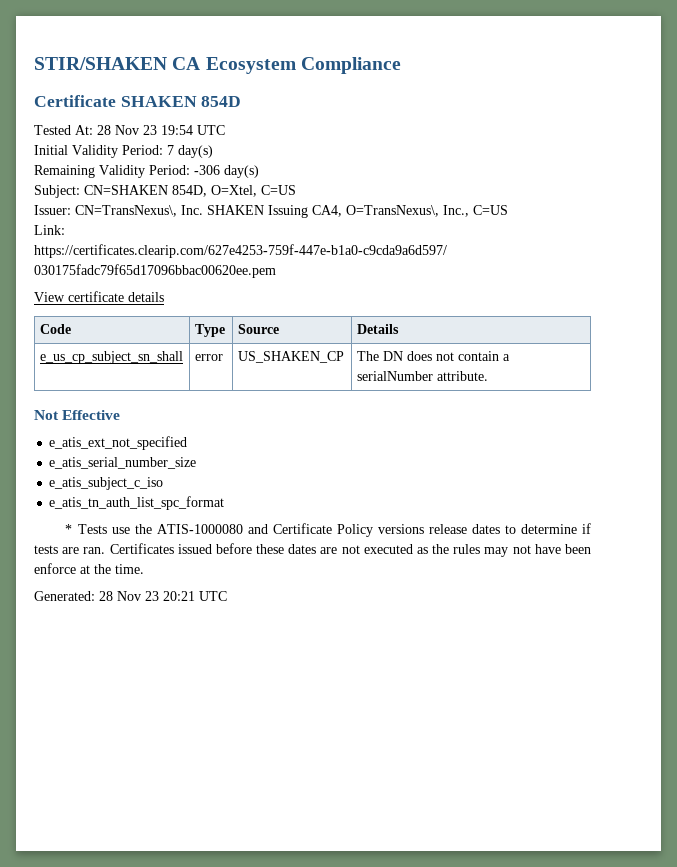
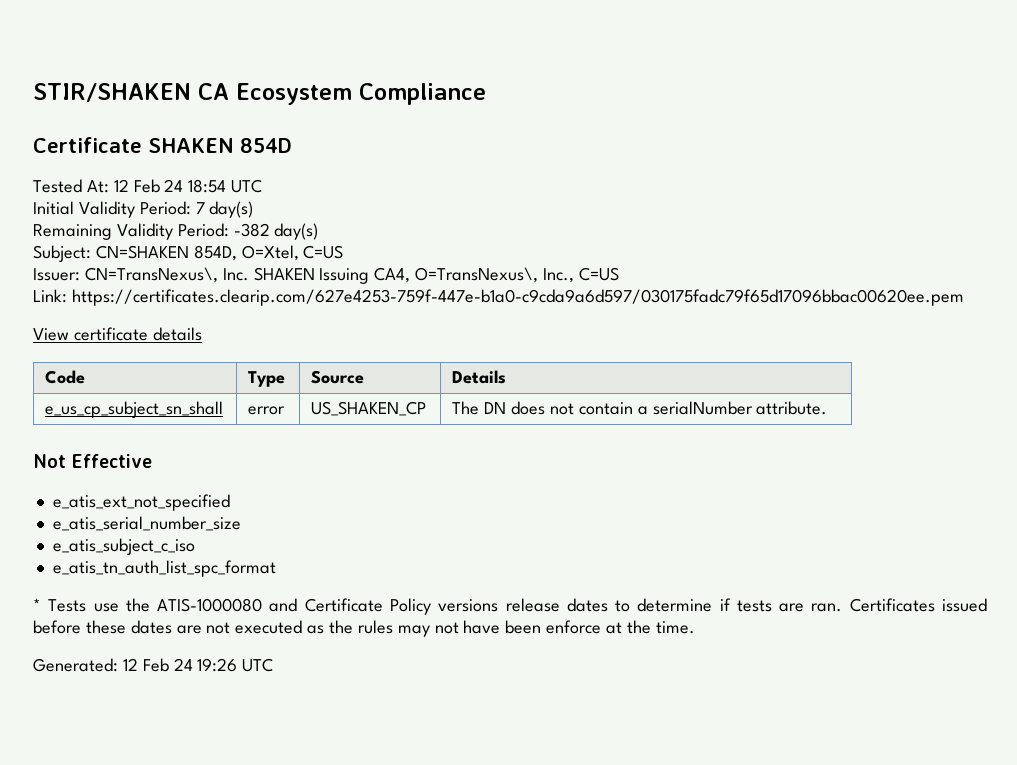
[97,125,193,135] 28 Nov 23 19:54 -> [113,179,227,193] 12 Feb 24 18:54
[194,165,220,175] -306 -> [233,223,270,237] -382
[99,591,195,601] 28 Nov 23 20:21 -> [122,658,238,672] 12 Feb 24 19:26

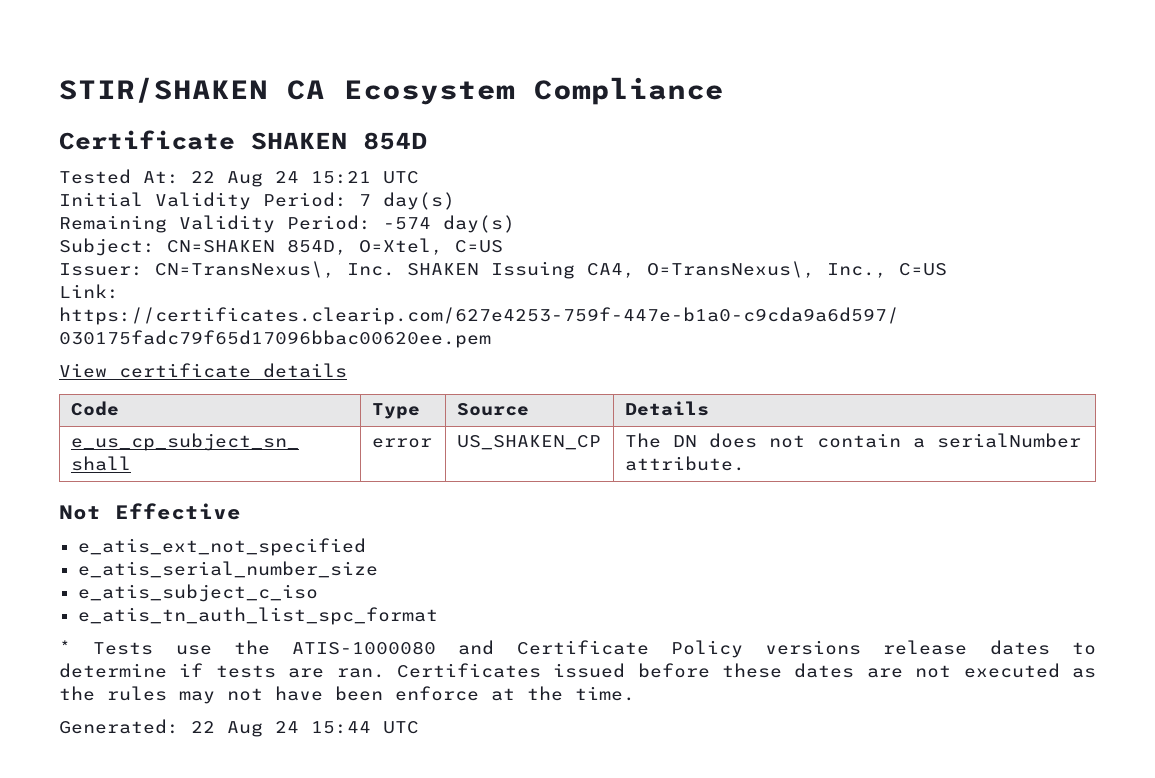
[113,179,227,193] 12 Feb 24 18:54 -> [191,171,371,187] 22 Aug 24 15:21
[233,223,270,237] -382 -> [383,217,431,230] -574
[122,658,238,672] 12 Feb 24 19:26 -> [191,721,371,737] 22 Aug 24 15:44

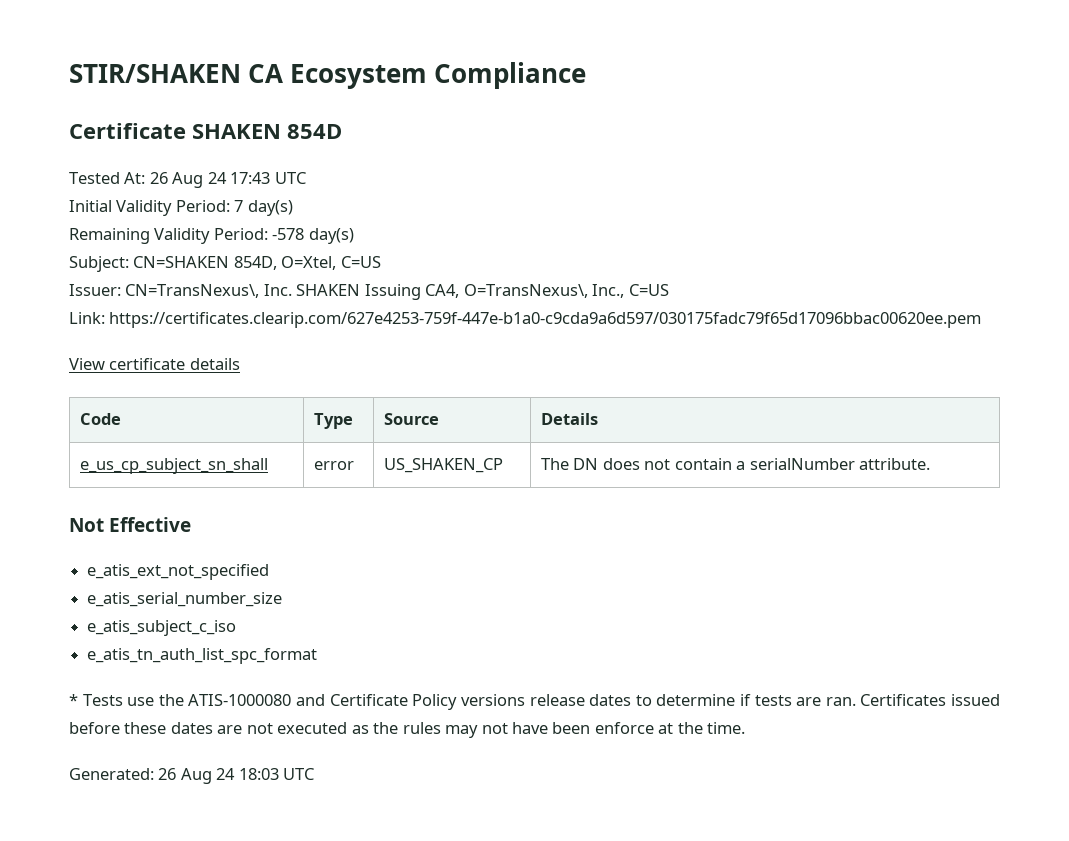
[191,171,371,187] 22 Aug 24 15:21 -> [149,172,271,188] 26 Aug 24 17:43
[383,217,431,230] -574 -> [272,228,305,240] -578
[191,721,371,737] 22 Aug 24 15:44 -> [158,768,279,784] 26 Aug 24 18:03

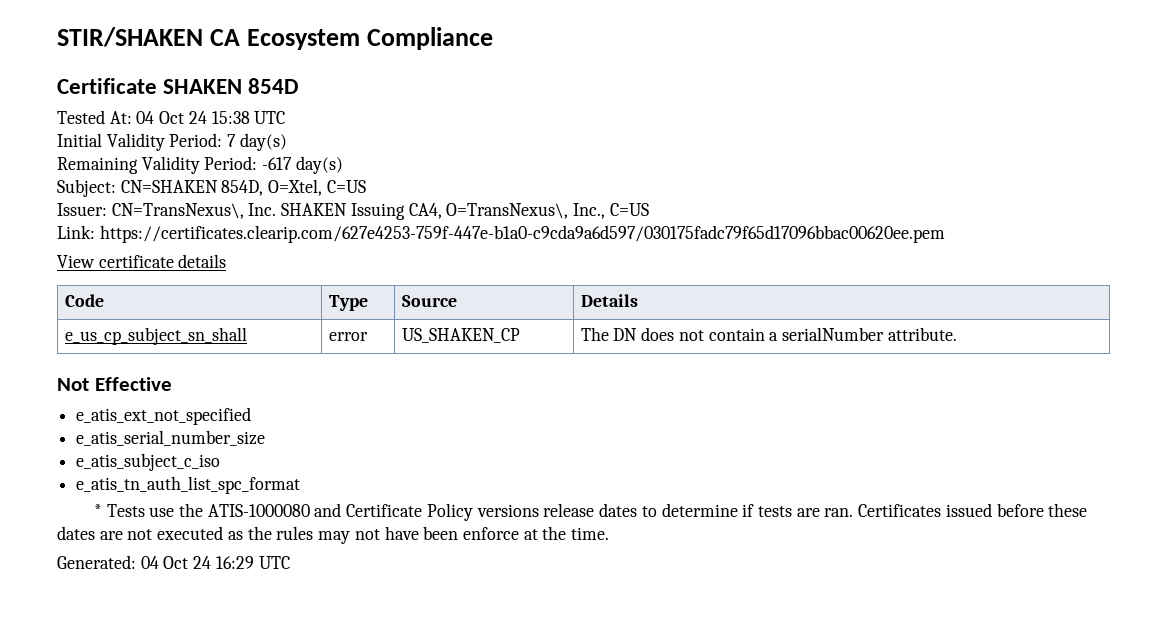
[149,172,271,188] 26 Aug 24 17:43 -> [136,111,250,124] 04 Oct 24 15:38
[272,228,305,240] -578 -> [262,157,293,170] -617
[158,768,279,784] 26 Aug 24 18:03 -> [140,556,254,569] 04 Oct 24 16:29

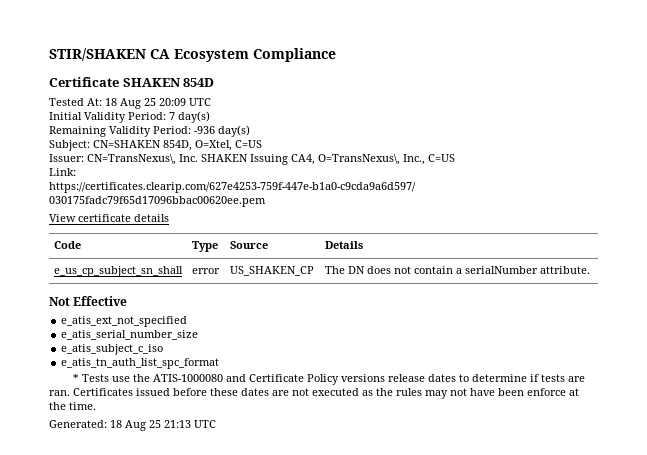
[136,111,250,124] 04 Oct 24 15:38 -> [105,98,186,109] 18 Aug 25 20:09
[262,157,293,170] -617 -> [194,126,215,134] -936
[140,556,254,569] 04 Oct 24 16:29 -> [110,420,191,431] 18 Aug 25 21:13

